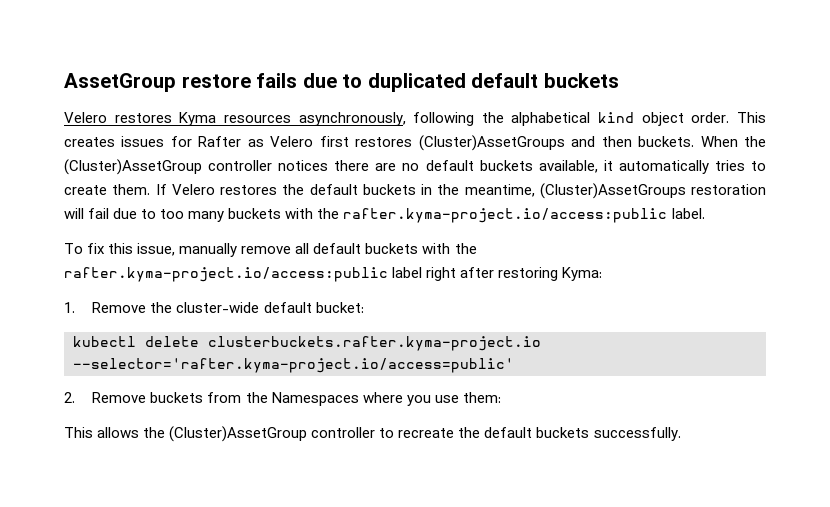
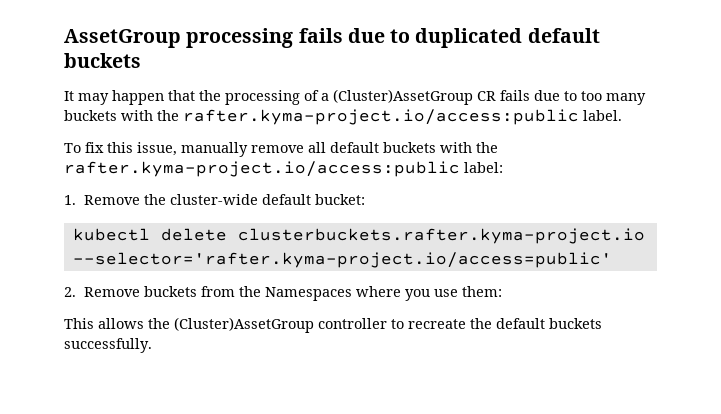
[181,74,251,88] restore -> [186,28,294,48] processing
[64,112,766,126] [64,135,766,151] [64,159,766,175] [64,183,766,199] [64,208,110,219] Velero restores Kyma resources asynchronously, following the alphabetical kind object order. This creates issues for Rafter as Velero first restores (Cluster)AssetGroups and then buckets. When the (Cluster)AssetGroup controller notices there are no default buckets available, it automatically tries to create them. If Velero restores the default buckets in the meantime, (Cluster)AssetGroups restoration will fail -> [64,89,530,105] It may happen that the processing of a (Cluster)AssetGroup CR fails
[392,267,603,281] label right after restoring Kyma: -> [464,162,503,173] label:

